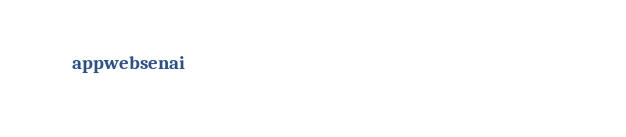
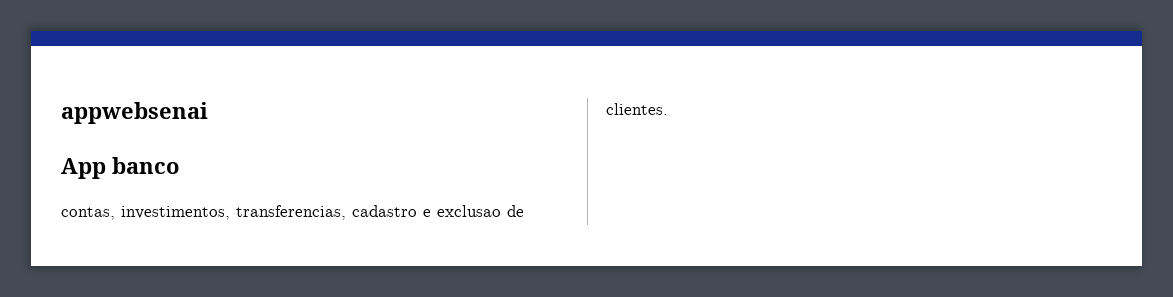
(185, 64) none -> [61,157,179,179] [61,205,524,220] [606,103,668,115] // App banco // contas, investimentos, transferencias, cadastro e exclusao de clientes.

